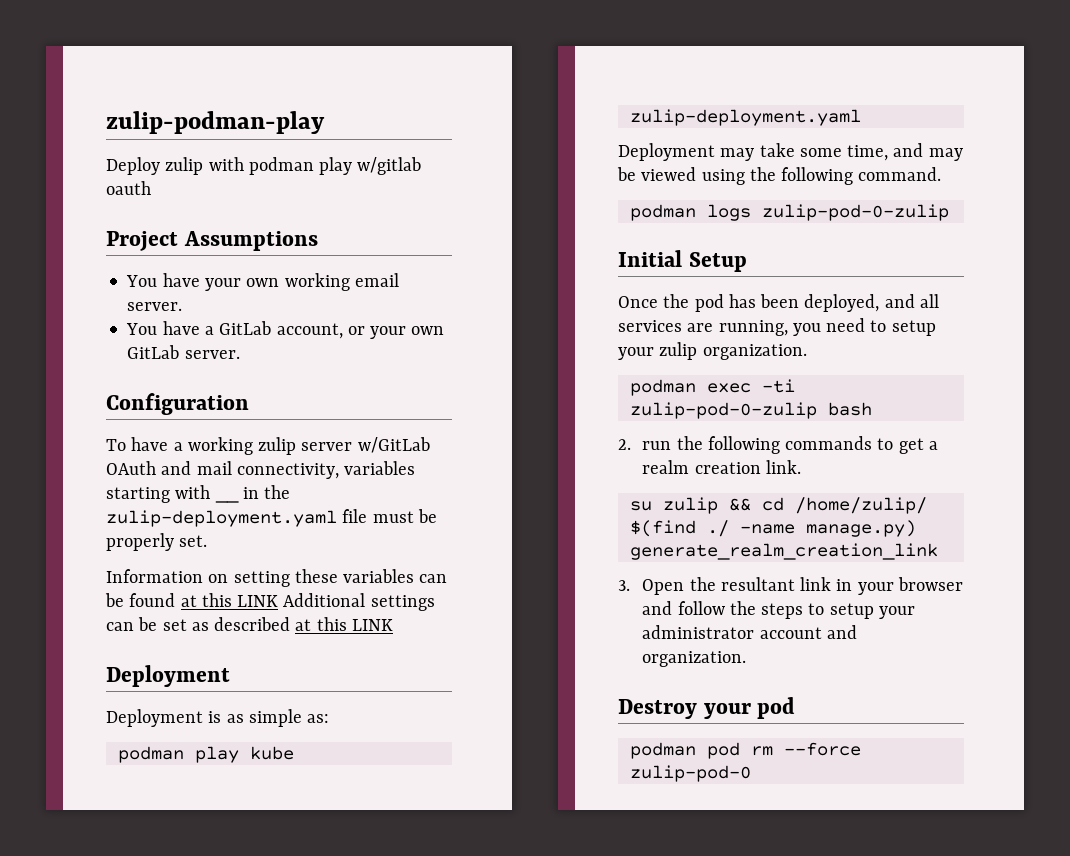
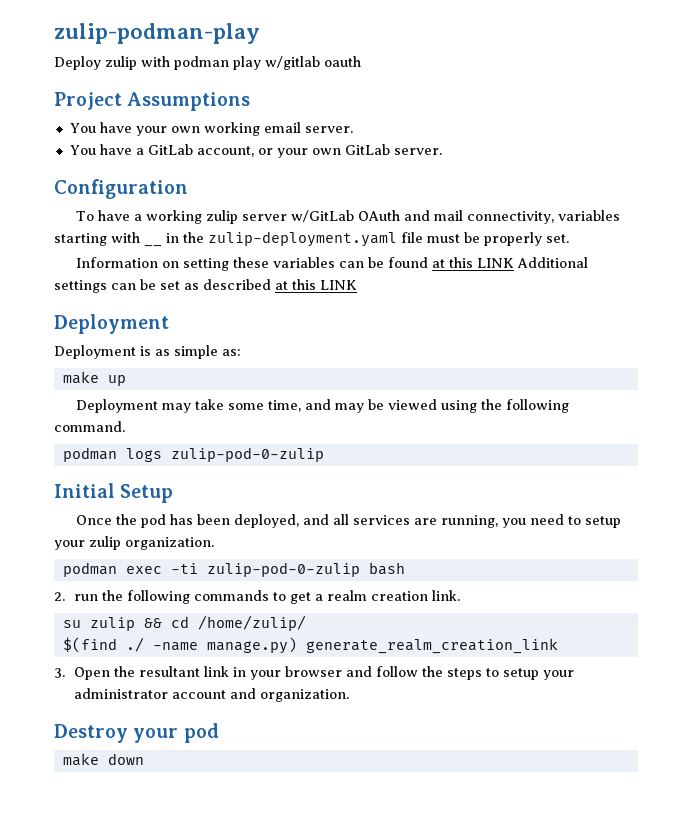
[117,746,294,763] [629,109,861,126] podman play kube zulip-deployment.yaml -> [62,371,126,386] make up
[629,742,861,759] [629,765,751,782] podman pod rm --force zulip-pod-0 -> [62,753,144,766] make down

